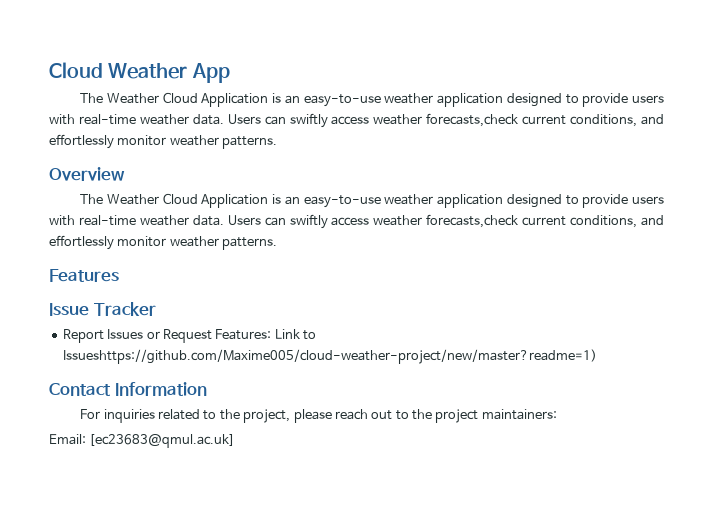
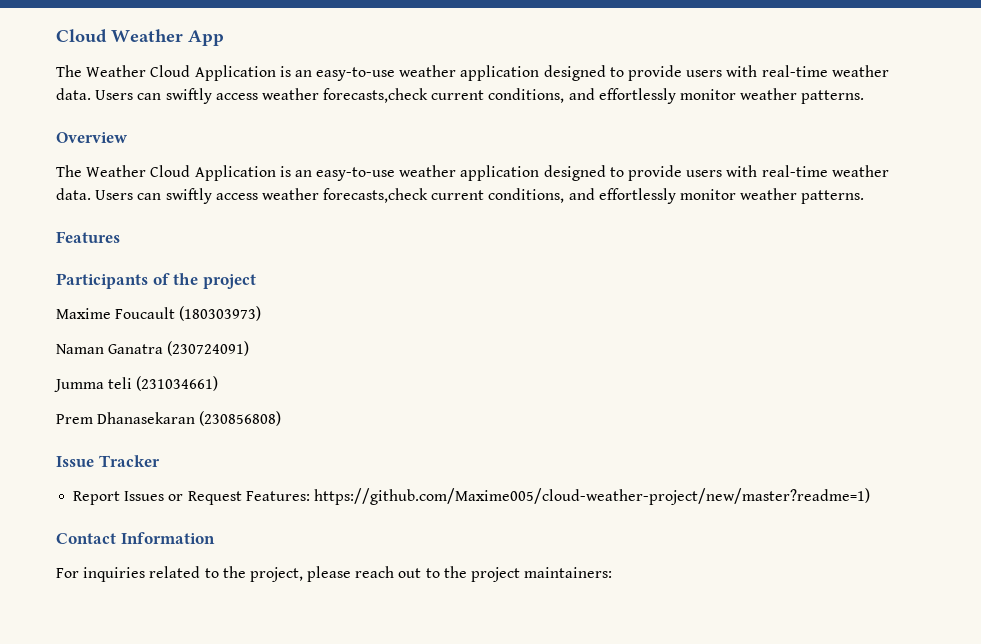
(119, 275) none -> [56,273,256,289] [56,306,262,321] [56,341,250,356] [54,376,219,392] [56,411,282,426] // Participants of the project // Maxime Foucault (180303973) // Naman Ganatra (230724091) // Jumma teli (231034661) // Prem Dhanasekaran (230856808)
[274,329,316,340] [62,349,597,364] Link to Issueshttps://github.com/Maxime005/cloud-weather-project/new/master?readme=1) -> [313,488,870,505] https://github.com/Maxime005/cloud-weather-project/new/master?readme=1)
[49,434,236,448] // Email: [ec23683@qmul.ac.uk] -> (613, 572) none

